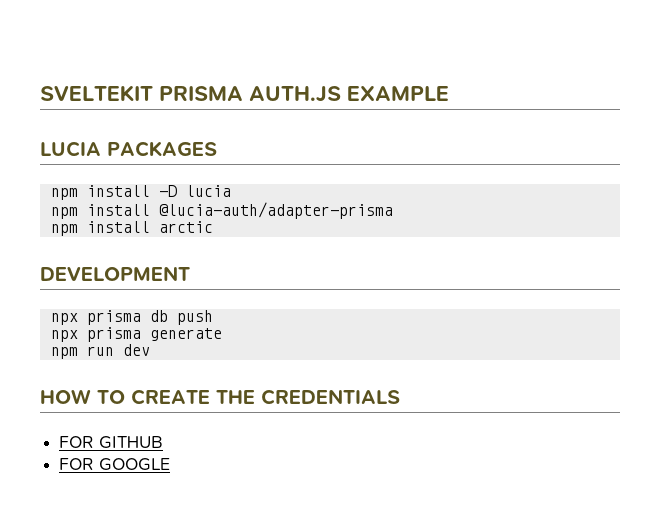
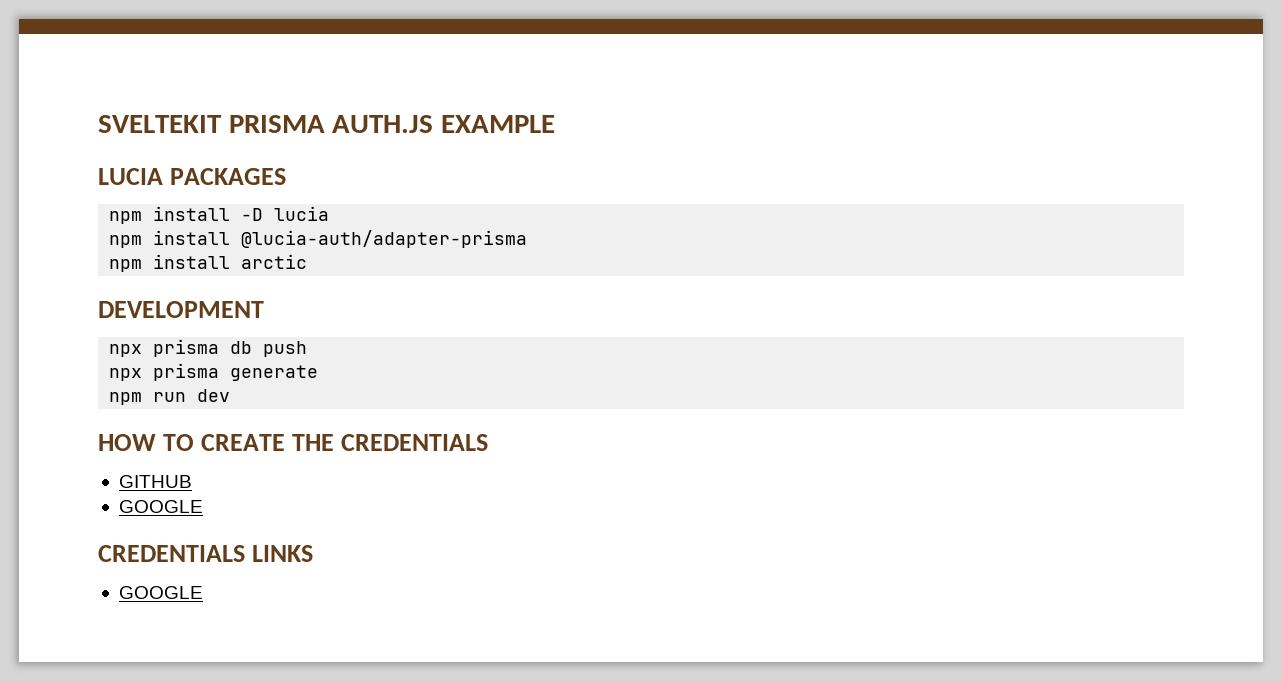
[59,436,95,448] FOR -> (488, 442) none
[59,458,171,471] FOR GOOGLE -> [118,500,203,513] [98,545,313,562] [118,586,203,599] GOOGLE // CREDENTIALS LINKS // GOOGLE

